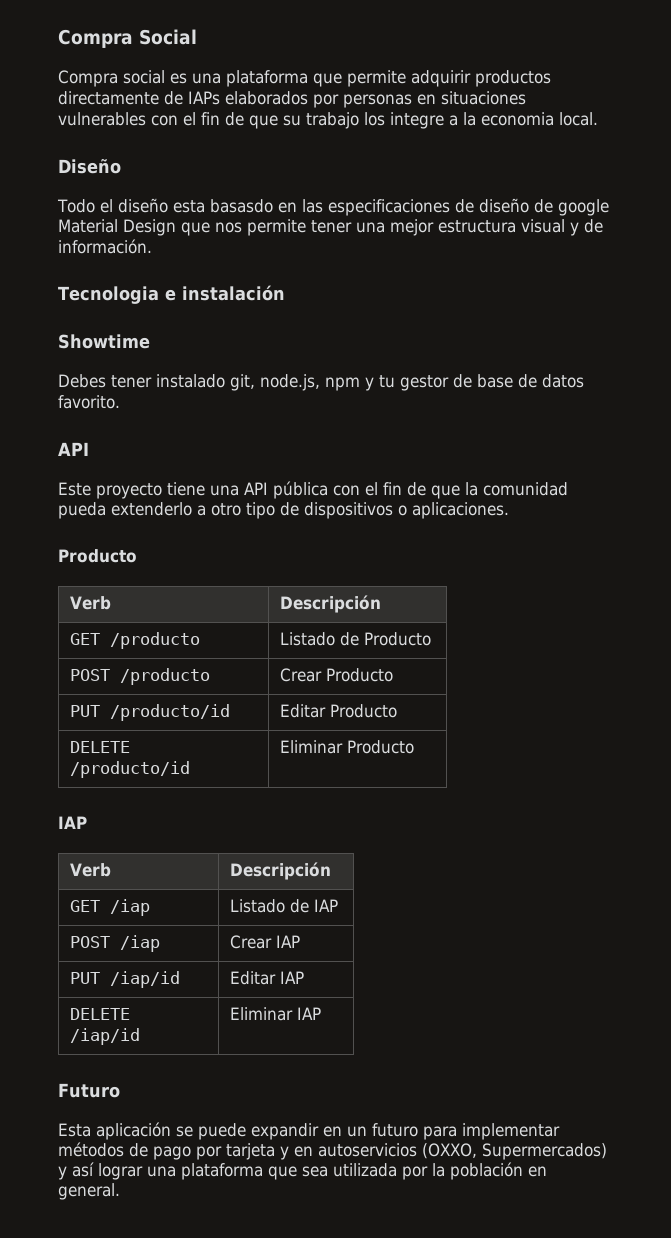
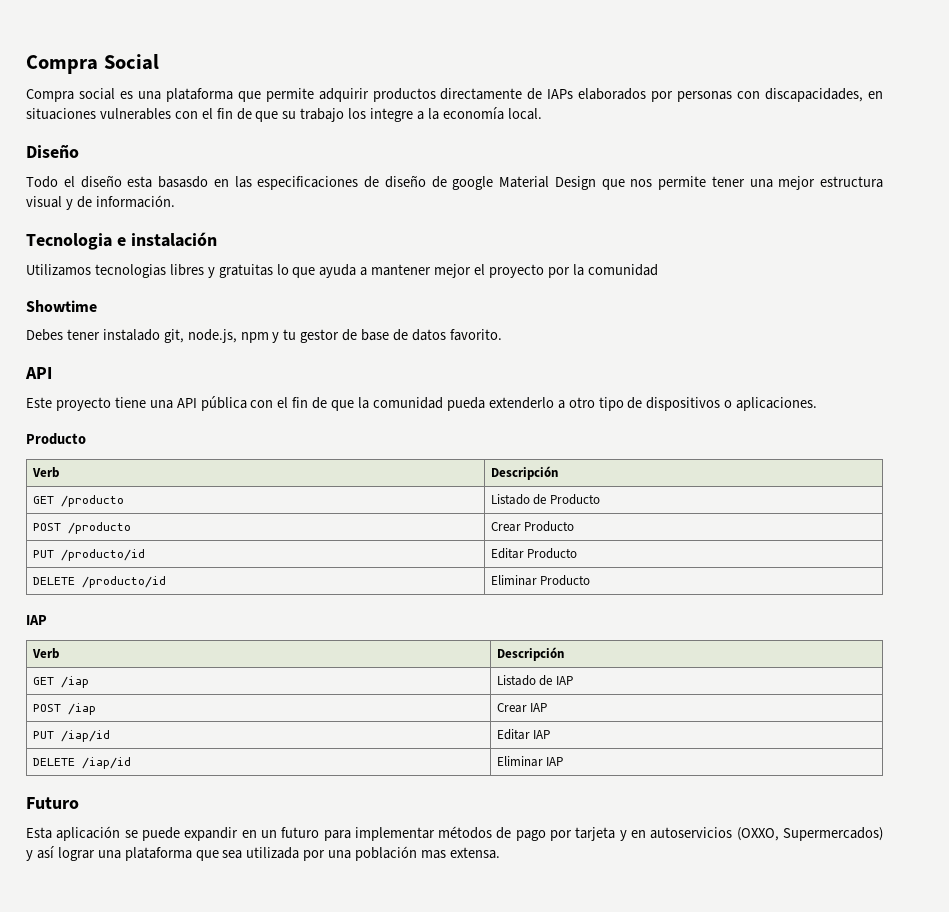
(412, 101) none -> [737,88,864,102] con discapacidades,
[481,112,554,126] economia -> [442,107,504,120] economía
(285, 293) none -> [26,264,658,278] // Utilizamos tecnologias libres y gratuitas lo que ayuda a mantener mejor el proyecto por la comunidad
[432,1162,547,1180] [58,1183,120,1200] la población en general. -> [328,846,500,861] una población mas extensa.

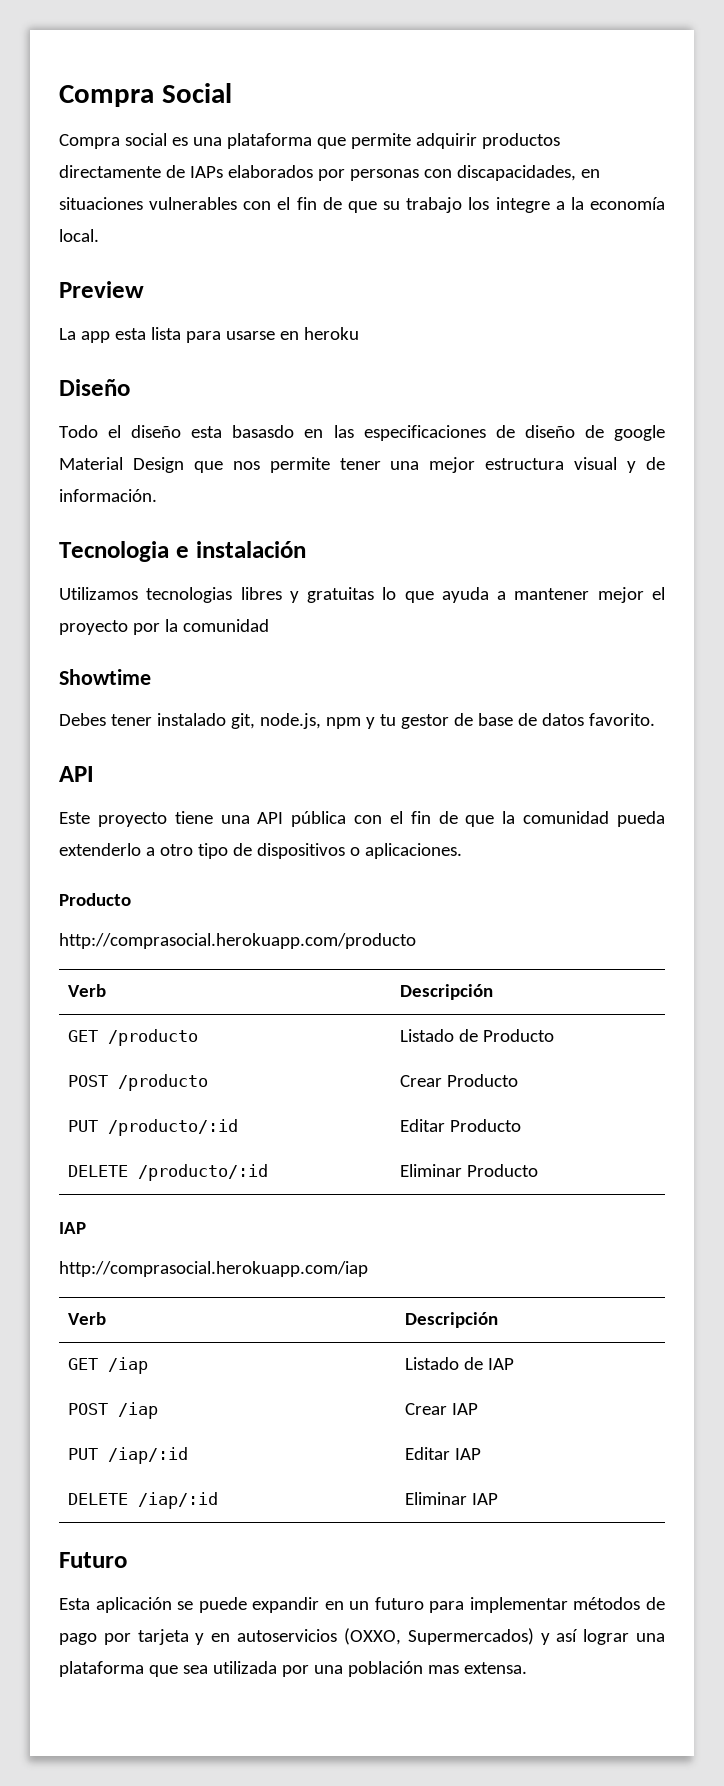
(542, 114) none -> [59,281,144,298] [59,327,359,343] // Preview // La app esta lista para usarse en heroku
(86, 439) none -> [59,933,416,949] // http://comprasocial.herokuapp.com/producto
[60,549,145,561] /producto/id -> [108,1119,239,1136] /producto/:id
[81,576,166,588] /producto/id -> [138,1164,269,1181] /producto/:id
(47, 620) none -> [59,1261,368,1277] // http://comprasocial.herokuapp.com/iap
[60,730,110,742] /iap/id -> [108,1447,189,1464] /iap/:id
[81,757,131,769] /iap/id -> [138,1492,219,1509] /iap/:id

